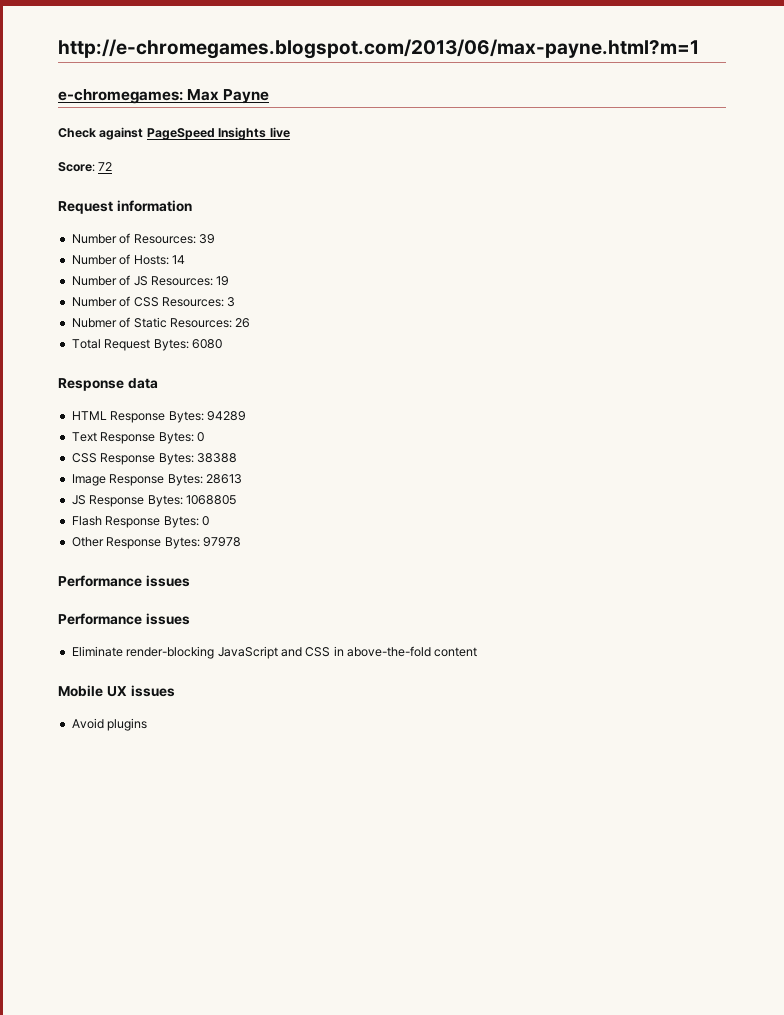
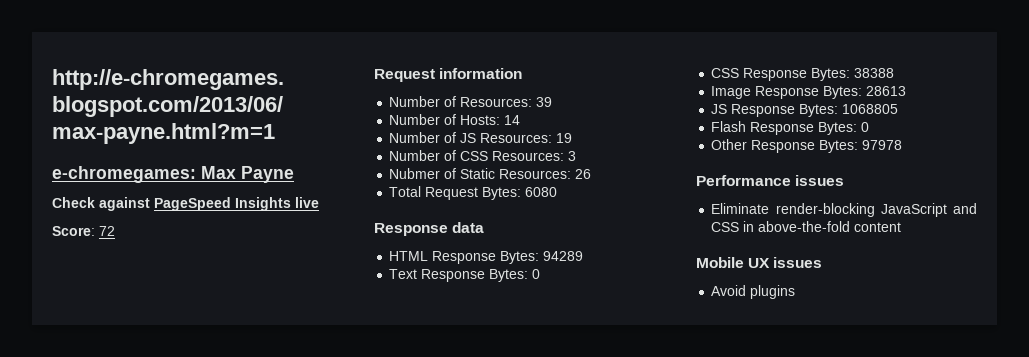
[58,613,190,625] // Performance issues -> (845, 180) none

